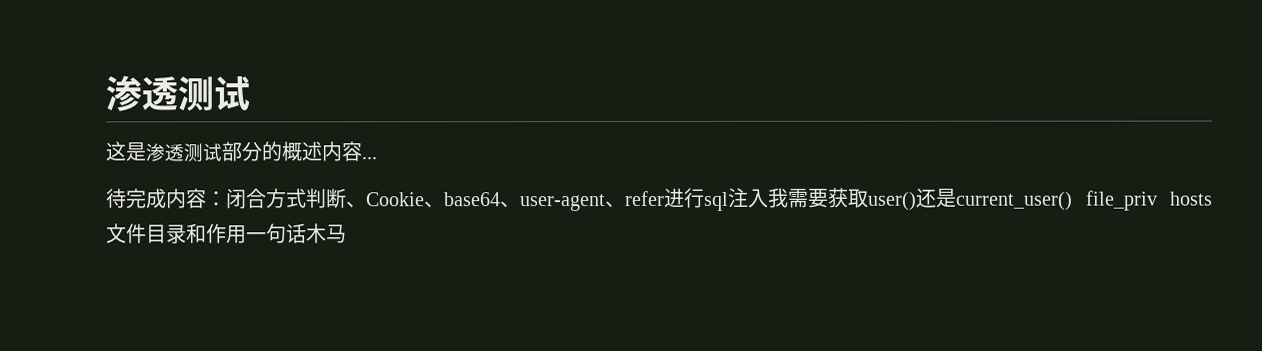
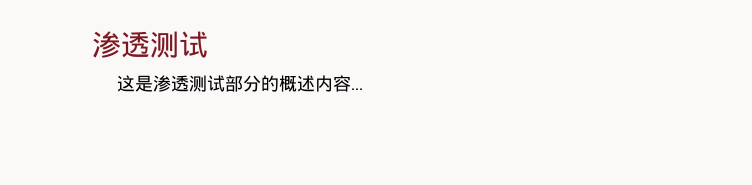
[106,187,1213,212] [106,223,347,244] // 待完成内容：闭合方式判断、Cookie、base64、user-agent、refer进行sql注入我需要获取user()还是current_user() file_priv hosts文件目录和作用一句话木马 -> (363, 89) none

